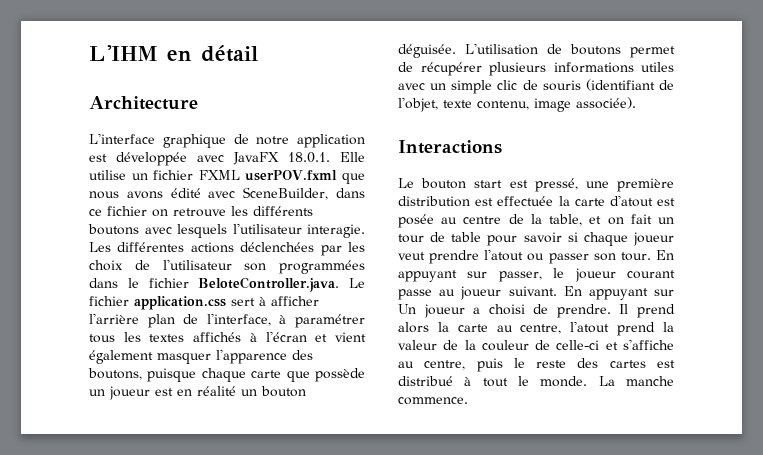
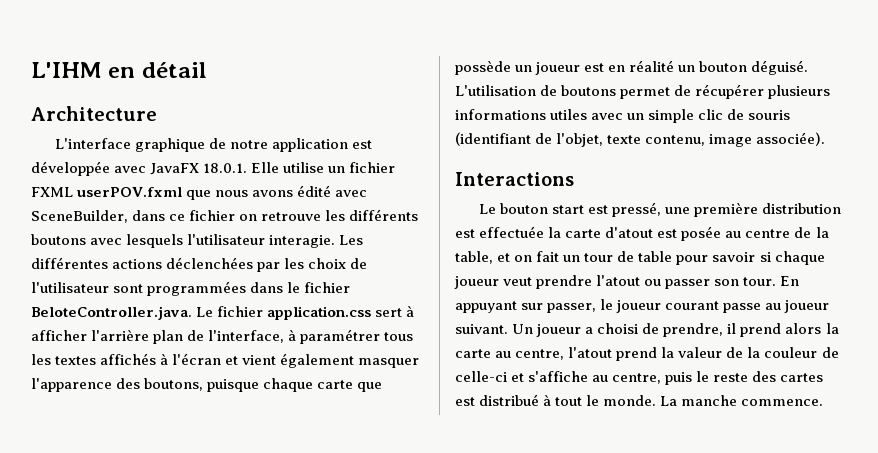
[244,263,267,271] son -> [113,284,144,293] sont
[398,44,456,58] déguisée. -> [751,60,809,75] déguisé.
[563,286,674,300] En appuyant sur -> (508, 329) none
[556,304,629,318] prendre. Il -> [663,323,737,337] prendre, il

